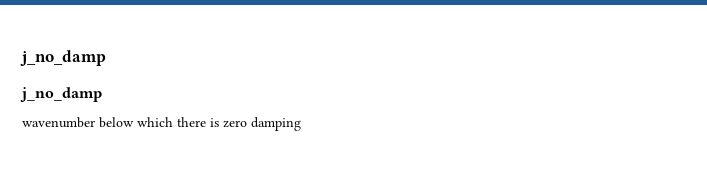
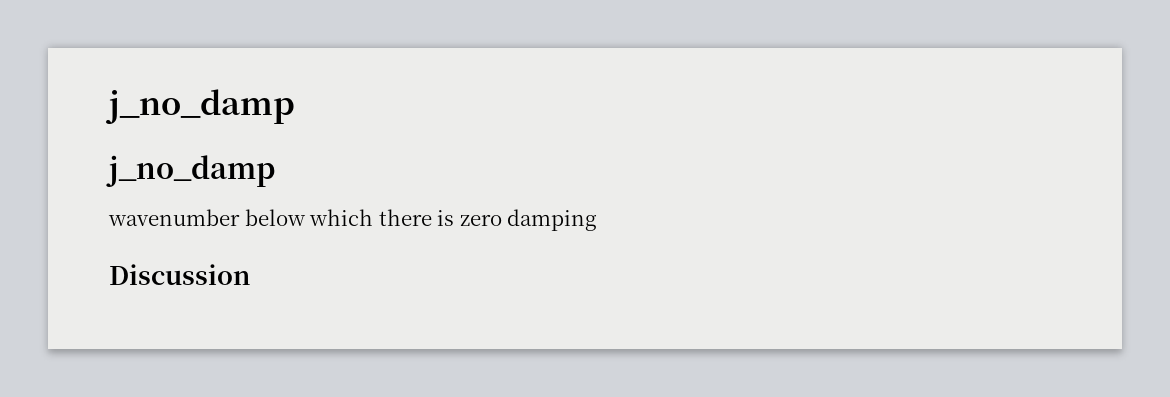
(301, 124) none -> [109,264,250,285] // Discussion

